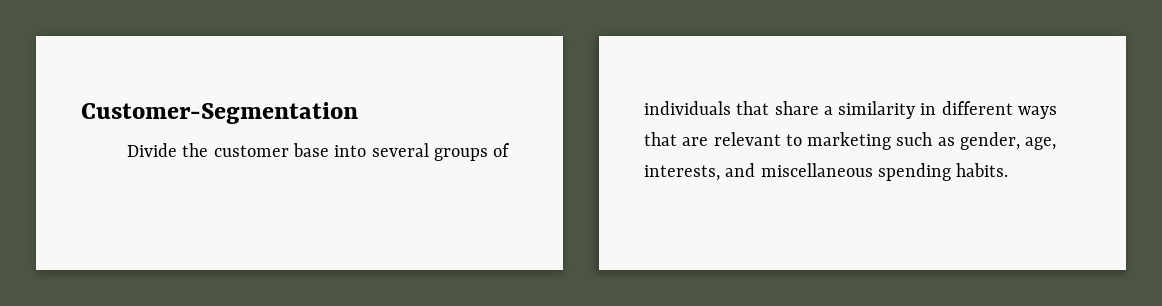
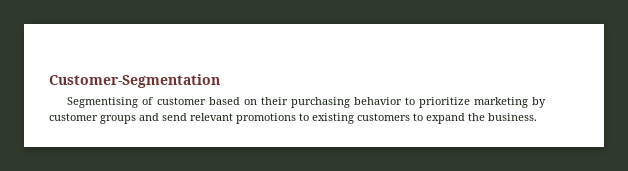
[127,143,511,161] [644,101,1057,119] [644,132,1057,150] [644,163,1009,181] Divide the customer base into several groups of individuals that share a similarity in different ways that are relevant to marketing such as gender, age, interests, and miscellaneous spending habits. -> [67,97,546,108] [49,113,537,124] Segmentising of customer based on their purchasing behavior to prioritize marketing by customer groups and send relevant promotions to existing customers to expand the business.

